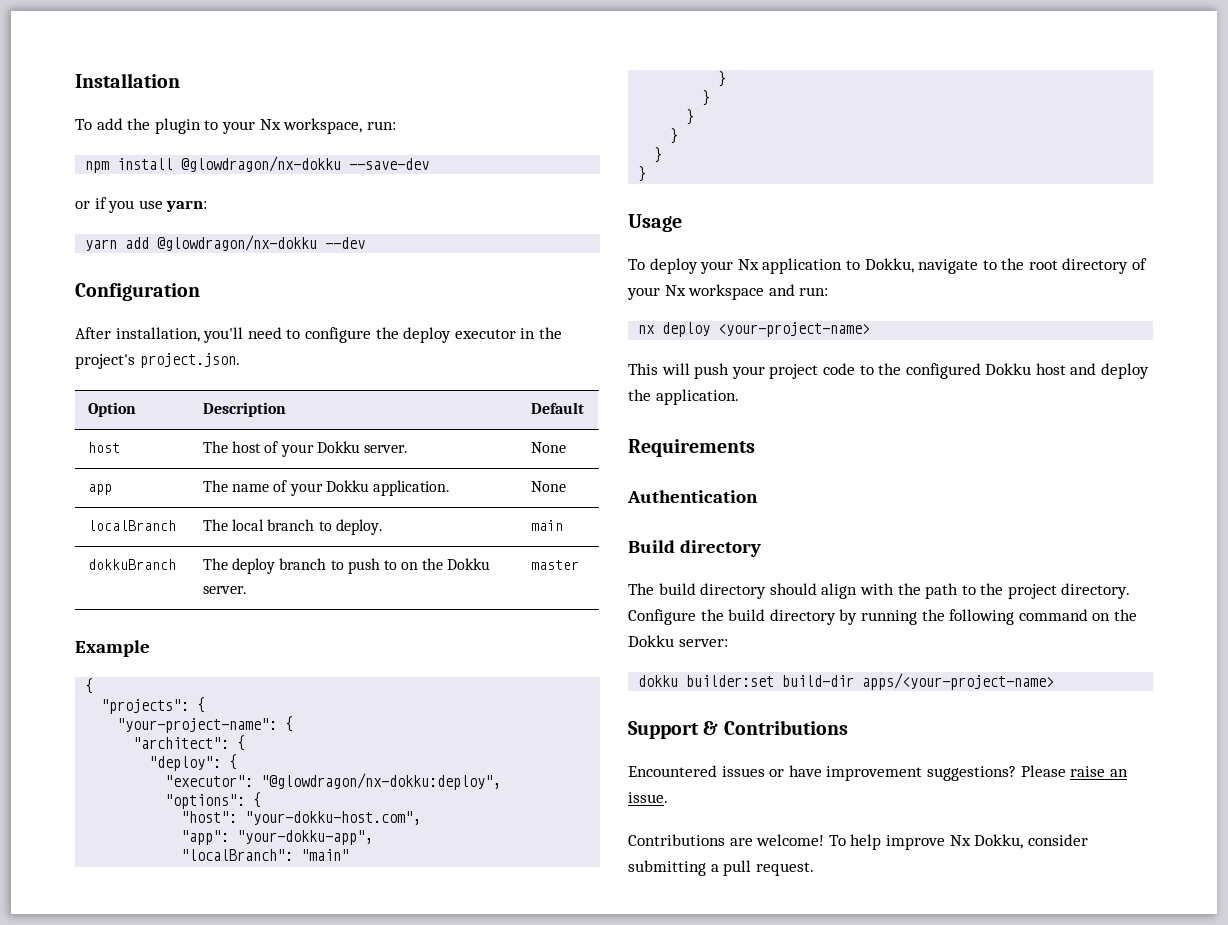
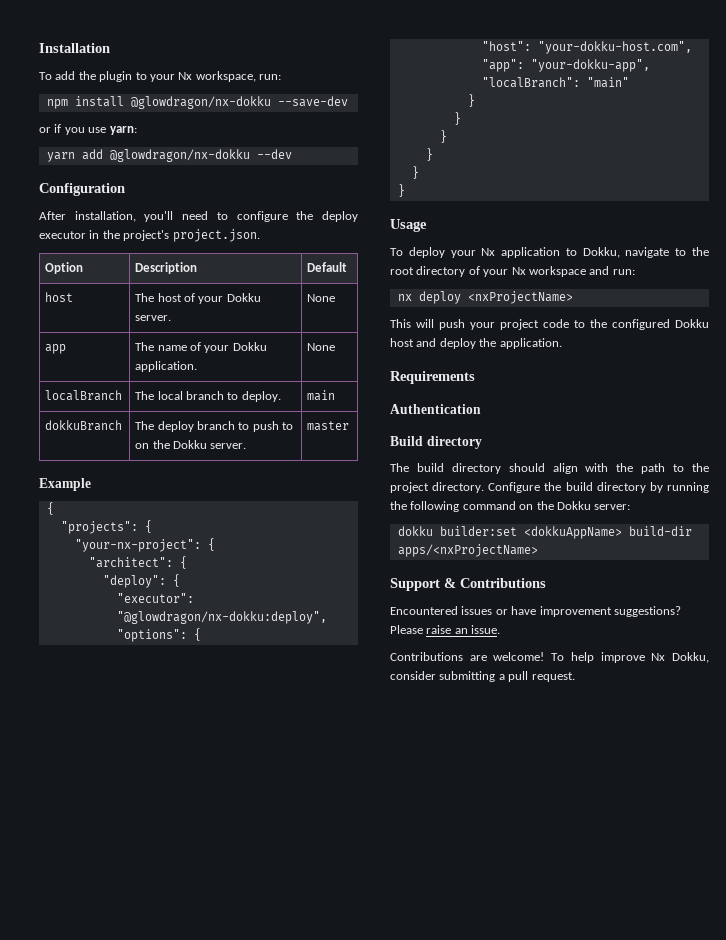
[117,718,278,733] "your-project-name": -> [74,539,201,552] "your-nx-project":
[718,322,871,337] <your-project-name> -> [467,291,573,304] <nxProjectName>
[782,673,1055,690] build-dir apps/<your-project-name> -> [523,526,692,539] [397,544,538,557] <dokkuAppName> build-dir apps/<nxProjectName>

